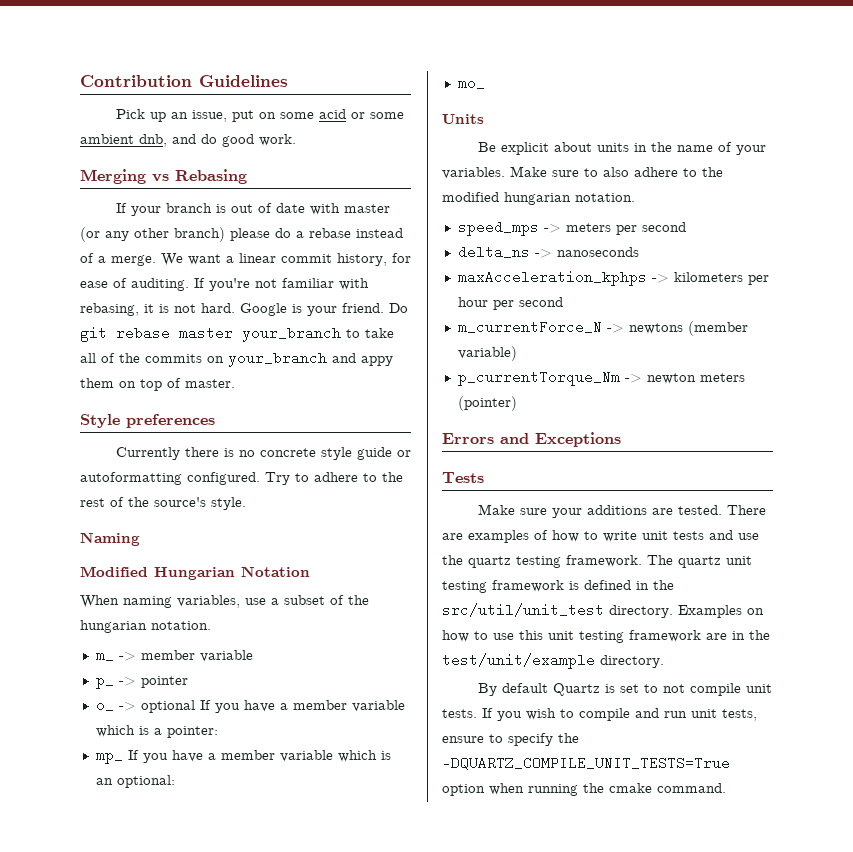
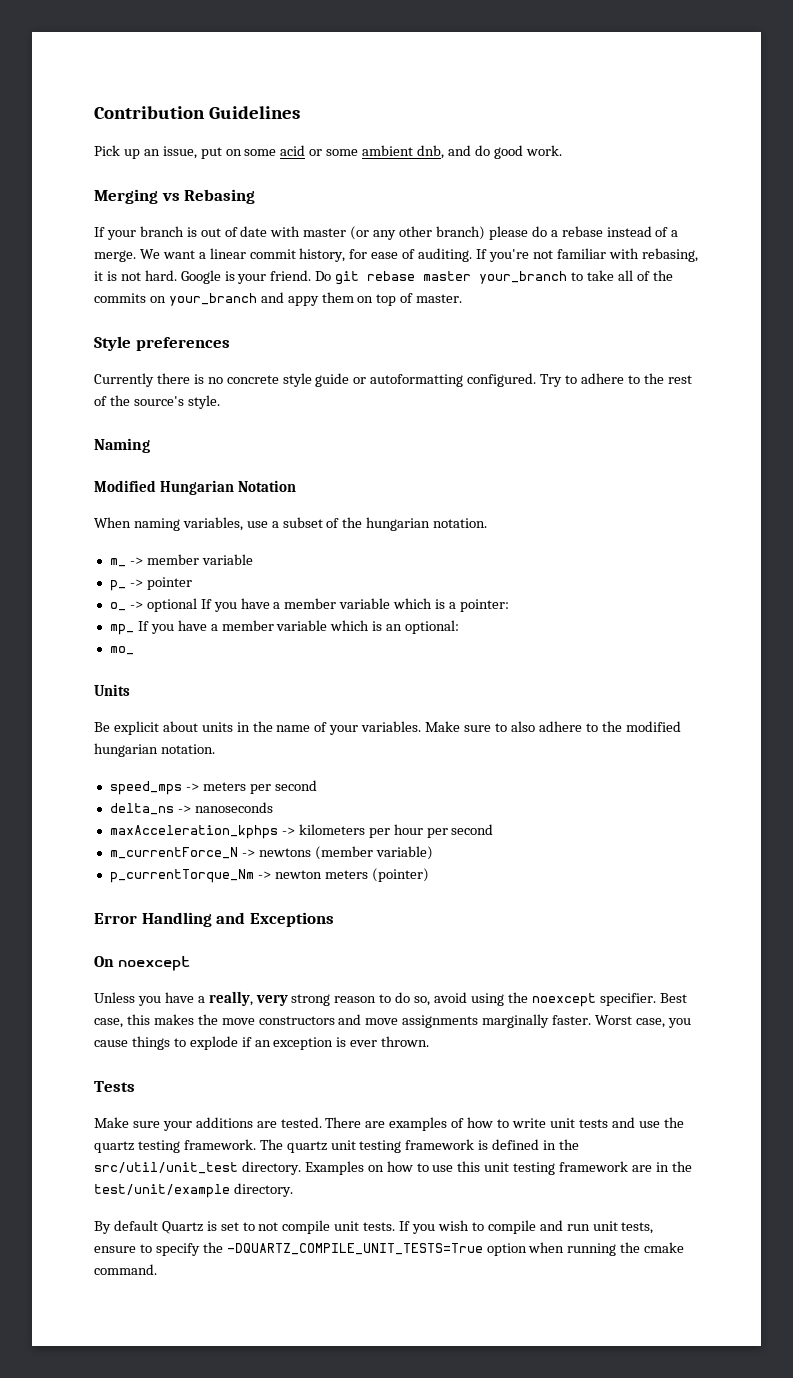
[442,433,494,444] Errors -> [94,912,212,927] Error Handling
(621, 439) none -> [94,956,191,971] [94,991,687,1007] [94,1014,691,1028] [94,1036,430,1050] // On noexcept // Unless you have a really, very strong reason to do so, avoid using the noexcept specifier. Best case, this makes the move constructors and move assignments marginally faster. Worst case, you cause things to explode if an exception is ever thrown.

